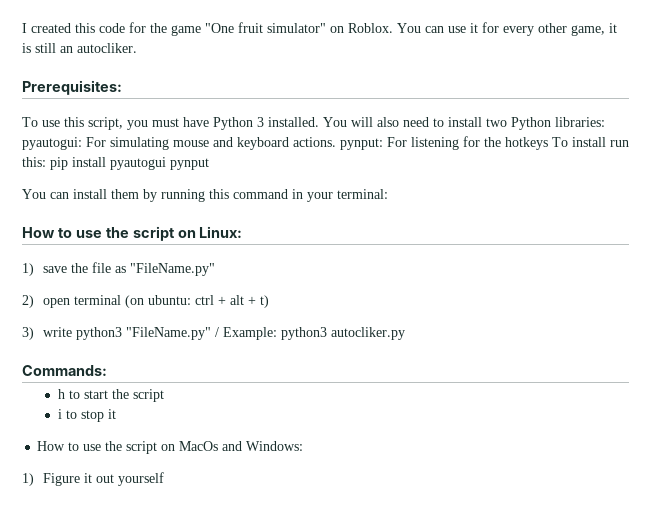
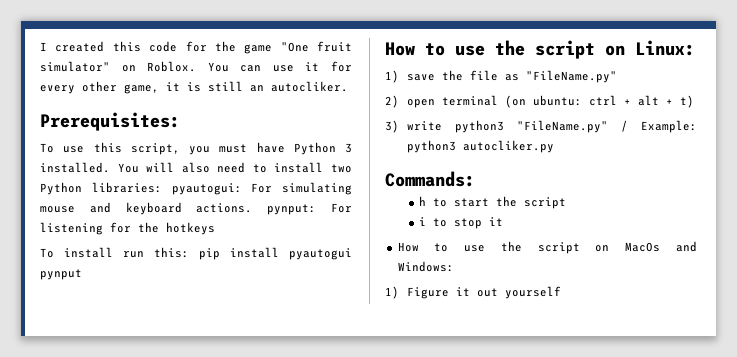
(548, 143) none -> (215, 228) //
[22,189,388,202] // You can install them by running this command in your terminal: -> (82, 274) none

